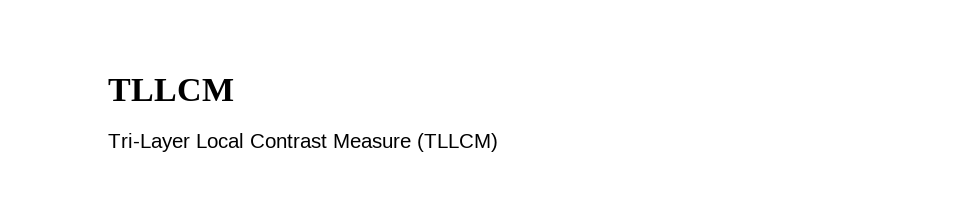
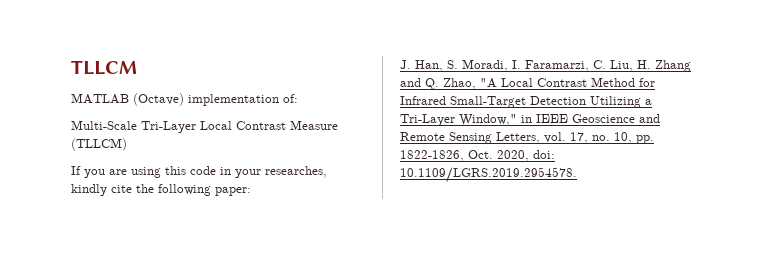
(234, 90) none -> [71,93,298,106] [71,120,137,130] MATLAB (Octave) implementation of: // Multi-Scale
(498, 142) none -> [71,166,327,178] [71,184,251,196] [400,59,691,72] [400,77,655,90] [400,96,652,108] [400,114,660,126] [400,132,654,144] [400,150,555,162] [400,167,577,183] // If you are using this code in your researches, kindly cite the following paper: // J. Han, S. Moradi, I. Faramarzi, C. Liu, H. Zhang and Q. Zhao, "A Local Contrast Method for Infrared Small-Target Detection Utilizing a Tri-Layer Window," in IEEE Geoscience and Remote Sensing Letters, vol. 17, no. 10, pp. 1822-1826, Oct. 2020, doi: 10.1109/LGRS.2019.2954578.

